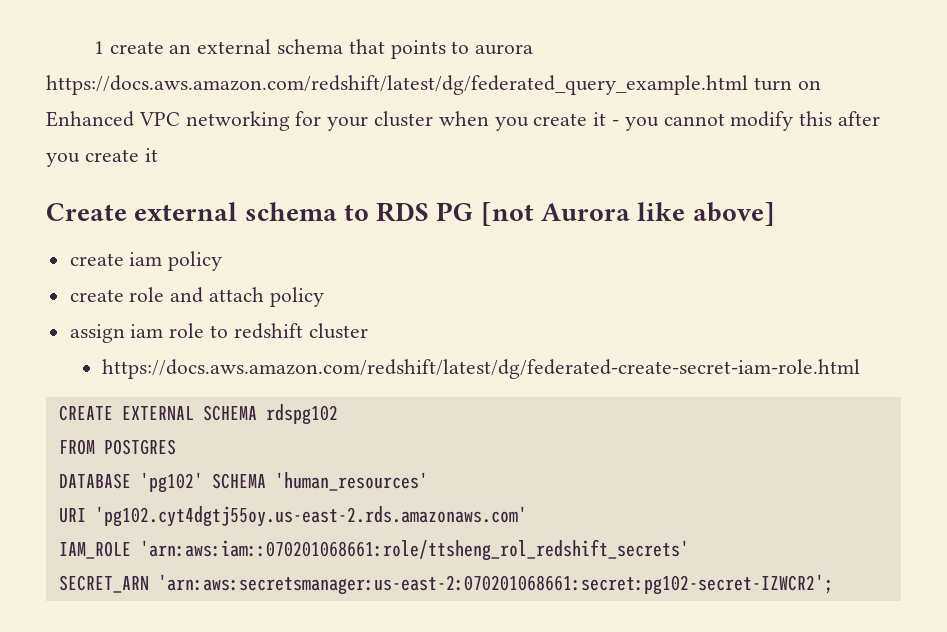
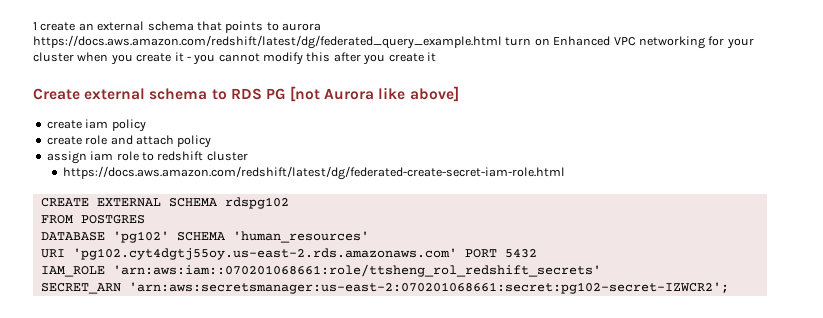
(527, 516) none -> [464,249,537,258] PORT 5432

